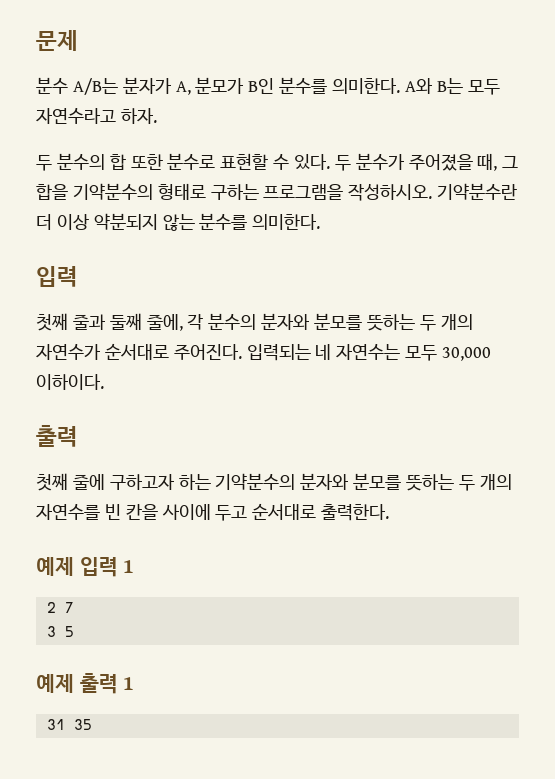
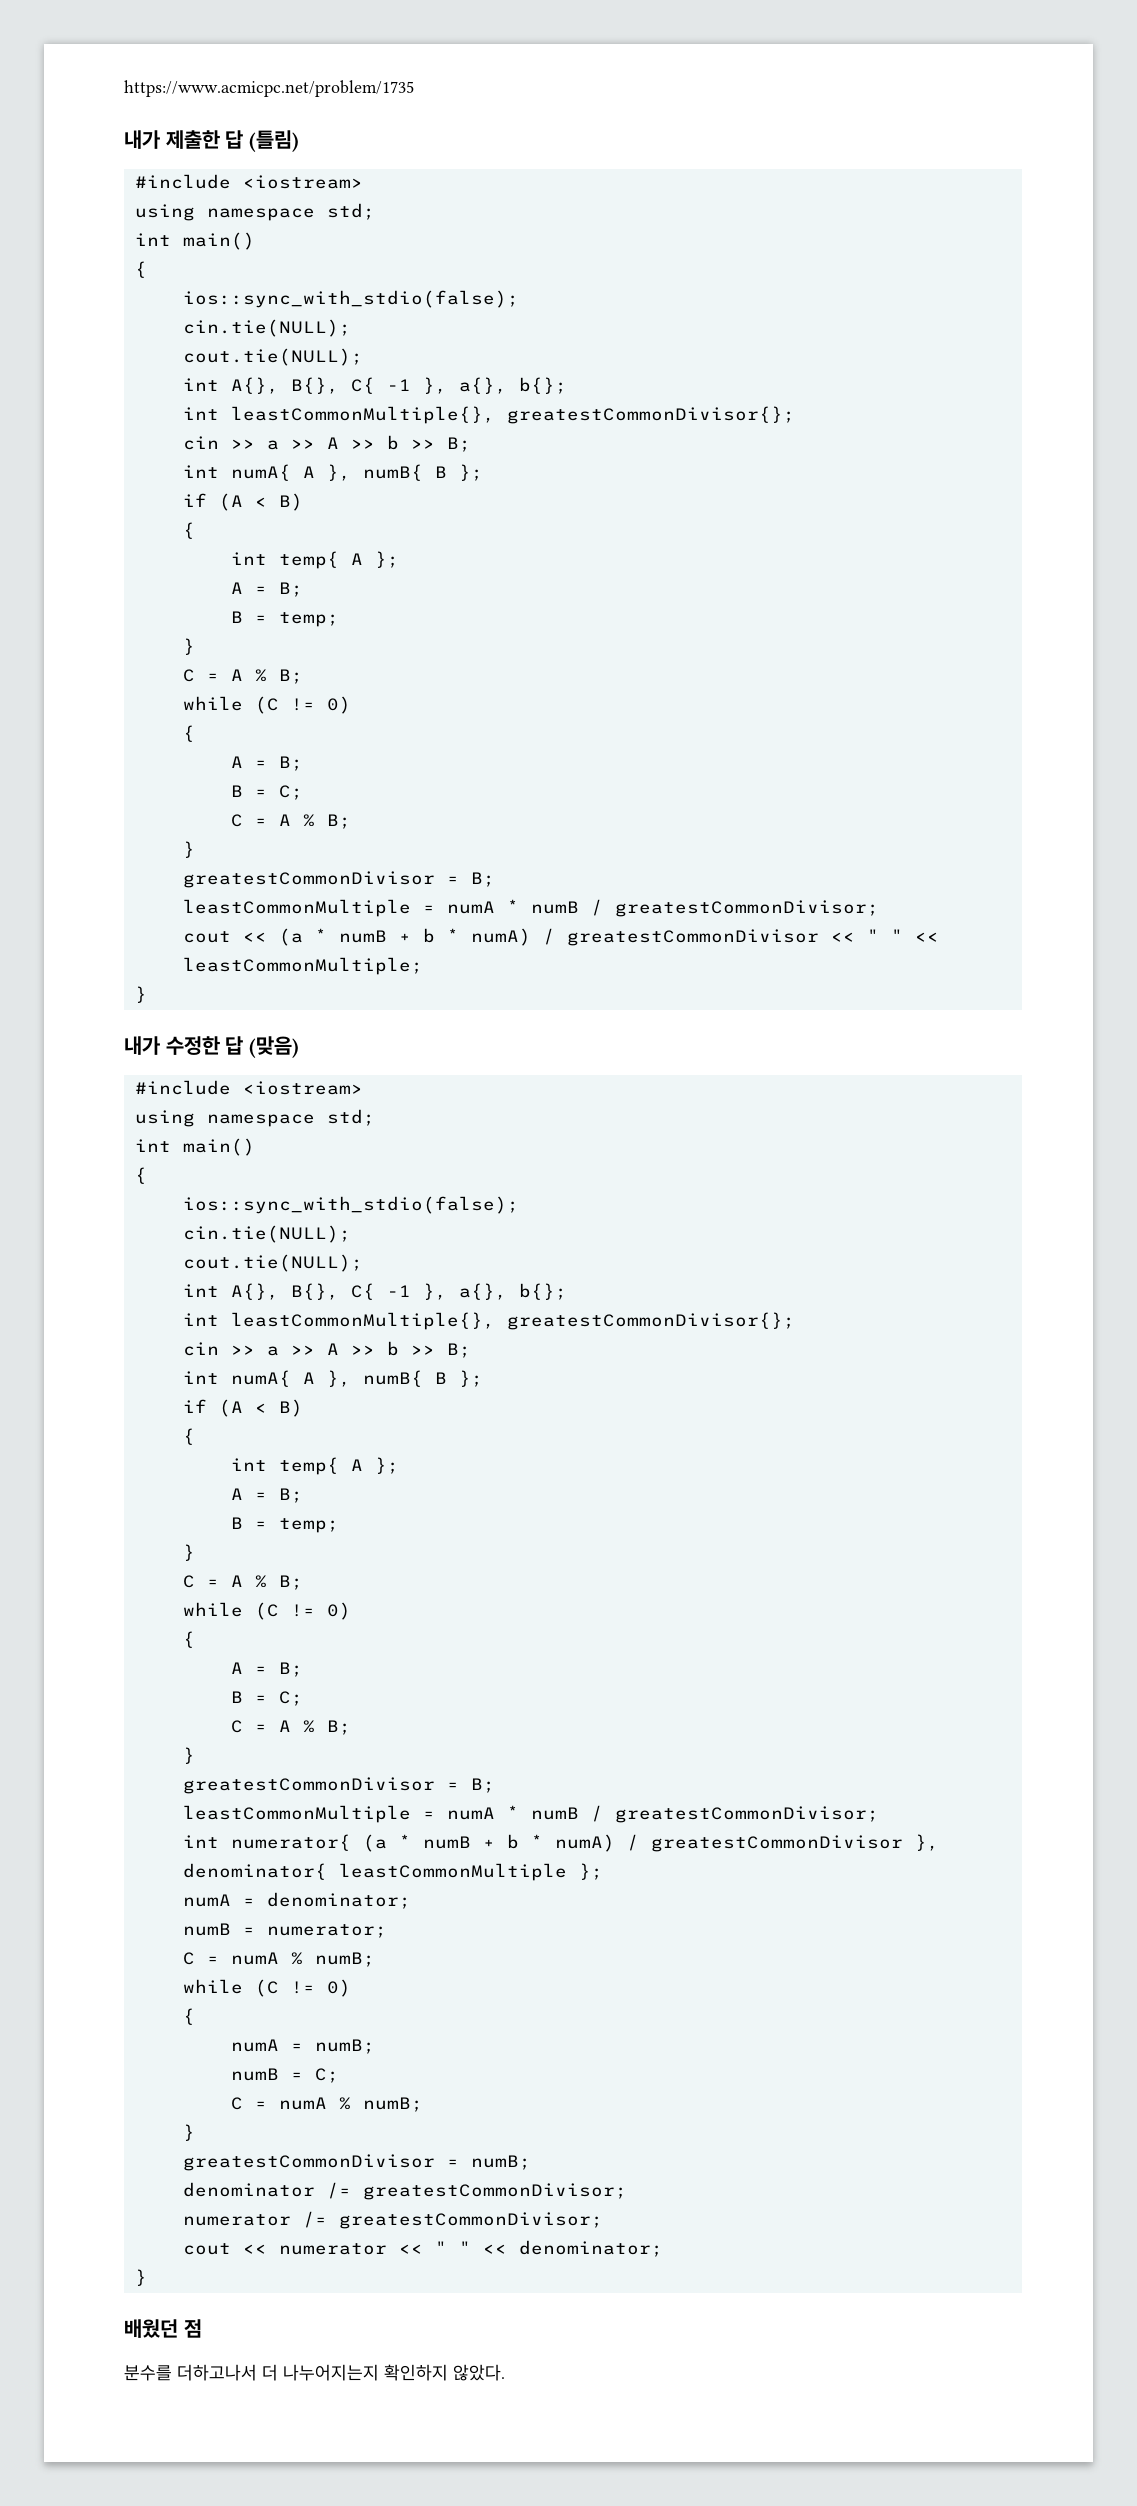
[36,30,78,51] [36,77,500,95] [36,108,157,124] [36,153,519,171] [36,183,518,201] [36,213,321,231] [36,266,78,287] [36,313,473,331] [36,343,492,361] [36,374,104,390] [36,425,78,447] [36,473,512,491] [36,503,390,521] [36,557,135,577] [46,602,74,613] [46,626,74,637] [36,673,135,694] [46,719,92,730] 문제 // 분수 A/B는 분자가 A, 분모가 B인 분수를 의미한다. A와 B는 모두 자연수라고 하자. // 두 분수의 합 또한 분수로 표현할 수 있다. 두 분수가 주어졌을 때, 그 합을 기약분수의 형태로 구하는 프로그램을 작성하시오. 기약분수란 더 이상 약분되지 않는 분수를 의미한다. // 입력 // 첫째 줄과 둘째 줄에, 각 분수의 분자와 분모를 뜻하는 두 개의 자연수가 순서대로 주어진다. 입력되는 네 자연수는 모두 30,000 이하이다. // 출력 // 첫째 줄에 구하고자 하는 기약분수의 분자와 분모를 뜻하는 두 개의 자연수를 빈 칸을 사이에 두고 순서대로 출력한다. // 예제 입력 1 // 2 7 // 3 5 // 예제 출력 1 // 31 35 -> [124,80,414,97] [124,130,300,152] [134,174,363,189] [134,203,375,221] [134,232,255,250] [134,261,147,278] [182,290,519,308] [182,319,351,337] [182,348,363,366] [182,377,567,394] [182,406,795,424] [182,435,471,452] [182,464,483,481] [182,493,303,511] [182,522,195,539] [230,551,399,569] [230,582,303,597] [230,611,339,627] [182,638,195,655] [182,669,303,684] [182,696,351,714] [182,725,195,742] [230,756,303,771] [230,785,303,800] [230,814,351,829] [182,841,195,858] [182,871,495,888] [182,899,879,917] [182,928,939,946] [182,957,423,975] [134,986,147,1003] [124,1036,300,1058] [134,1080,363,1095] [134,1109,375,1127] [134,1138,255,1156] [134,1167,147,1184] [182,1196,519,1214] [182,1225,351,1243] [182,1254,363,1272] [182,1283,567,1300] [182,1312,795,1330] [182,1341,471,1358] [182,1370,483,1387] [182,1399,303,1417] [182,1428,195,1445] [230,1457,399,1475] [230,1488,303,1503] [230,1517,339,1533] [182,1544,195,1561] [182,1575,303,1590] [182,1602,351,1620] [182,1631,195,1648] [230,1662,303,1677] [230,1691,303,1706] [230,1720,351,1735] [182,1747,195,1764] [182,1777,495,1794] [182,1805,879,1823] [182,1834,939,1852] [182,1863,603,1881] [182,1892,411,1909] [182,1923,387,1938] [182,1952,375,1967] [182,1979,351,1997] [182,2008,195,2025] [230,2039,375,2054] [230,2068,339,2083] [230,2097,423,2112] [182,2124,195,2141] [182,2154,531,2171] [182,2182,627,2200] [182,2211,603,2229] [182,2240,663,2257] [134,2269,147,2286] [124,2319,202,2338] [124,2364,505,2381] https://www.acmicpc.net/problem/1735 // 내가 제출한 답 (틀림) // #include <iostream> // using namespace std; // int main() // { // ios::sync_with_stdio(false); // cin.tie(NULL); // cout.tie(NULL); // int A{}, B{}, C{ -1 }, a{}, b{}; // int leastCommonMultiple{}, greatestCommonDivisor{}; // cin >> a >> A >> b >> B; // int numA{ A }, numB{ B }; // if (A < B) // { // int temp{ A }; // A = B; // B = temp; // } // C = A % B; // while (C != 0) // { // A = B; // B = C; // C = A % B; // } // greatestCommonDivisor = B; // leastCommonMultiple = numA * numB / greatestCommonDivisor; // cout << (a * numB + b * numA) / greatestCommonDivisor << " " << leastCommonMultiple; // } // 내가 수정한 답 (맞음) // #include <iostream> // using namespace std; // int main() // { // ios::sync_with_stdio(false); // cin.tie(NULL); // cout.tie(NULL); // int A{}, B{}, C{ -1 }, a{}, b{}; // int leastCommonMultiple{}, greatestCommonDivisor{}; // cin >> a >> A >> b >> B; // int numA{ A }, numB{ B }; // if (A < B) // { // int temp{ A }; // A = B; // B = temp; // } // C = A % B; // while (C != 0) // { // A = B; // B = C; // C = A % B; // } // greatestCommonDivisor = B; // leastCommonMultiple = numA * numB / greatestCommonDivisor; // int numerator{ (a * numB + b * numA) / greatestCommonDivisor }, denominator{ leastCommonMultiple }; // numA = denominator; // numB = numerator; // C = numA % numB; // while (C != 0) // { // numA = numB; // numB = C; // C = numA % numB; // } // greatestCommonDivisor = numB; // denominator /= greatestCommonDivisor; // numerator /= greatestCommonDivisor; // cout << numerator << " " << denominator; // } // 배웠던 점 // 분수를 더하고나서 더 나누어지는지 확인하지 않았다.

